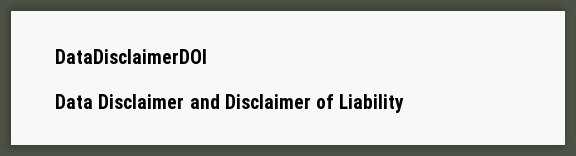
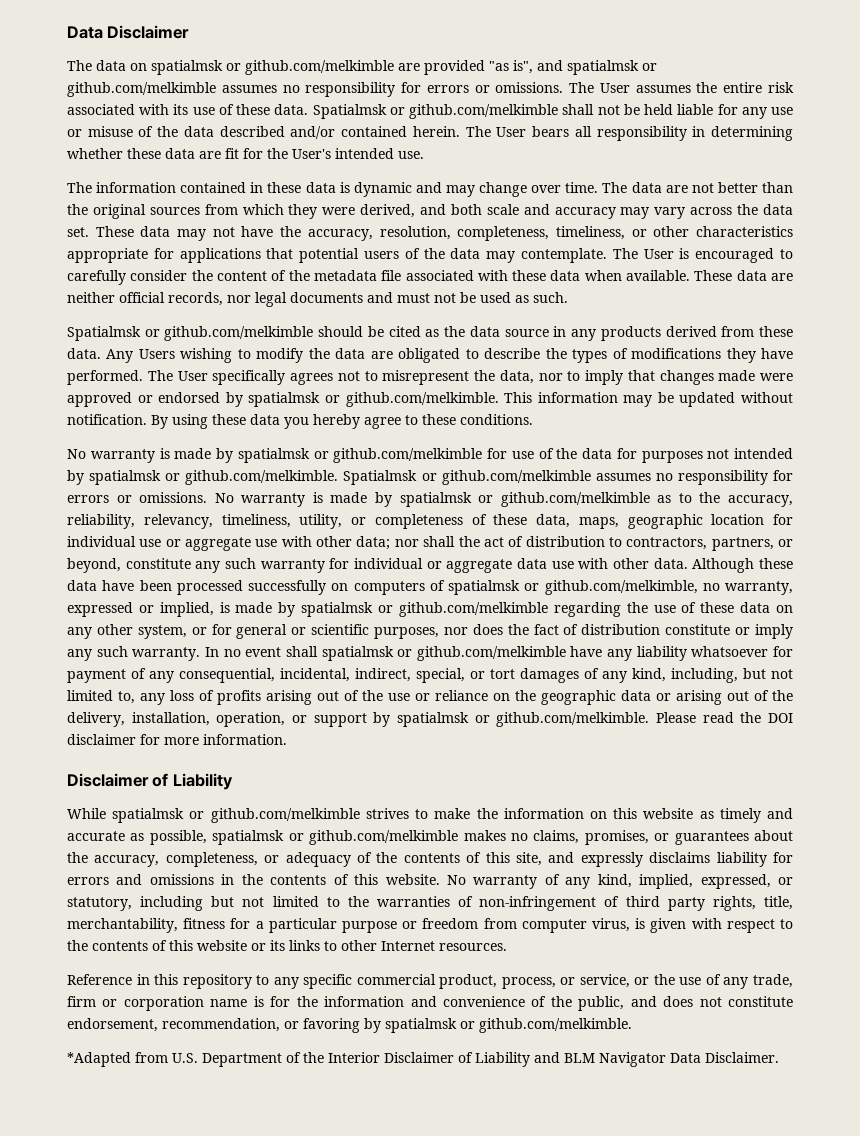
[55,49,207,64] DataDisclaimerDOI // -> (67, 32) none
[189,94,405,113] and Disclaimer of Liability -> [67,60,657,75] [67,82,794,97] [67,104,794,119] [67,126,794,141] [67,148,424,159] [67,182,793,197] [67,204,793,219] [67,226,794,241] [67,248,793,263] [67,270,793,285] [67,292,568,307] [67,326,794,341] [67,348,794,363] [67,370,793,385] [67,392,794,407] [67,414,533,429] [67,448,793,463] [67,470,794,485] [67,492,793,507] [67,514,793,529] [67,536,794,551] [67,558,793,573] [67,580,793,595] [67,602,794,617] [67,624,793,639] [67,646,793,661] [67,668,793,683] [67,690,793,705] [67,712,793,727] [67,734,287,745] [67,773,233,790] [67,808,793,823] [67,830,793,845] [67,852,793,867] [67,874,793,889] [67,896,793,911] [67,918,794,933] [67,940,507,951] [67,974,793,989] [67,996,793,1011] [67,1018,632,1033] [67,1052,779,1067] // The data on spatialmsk or github.com/melkimble are provided "as is", and spatialmsk or github.com/melkimble assumes no responsibility for errors or omissions. The User assumes the entire risk associated with its use of these data. Spatialmsk or github.com/melkimble shall not be held liable for any use or misuse of the data described and/or contained herein. The User bears all responsibility in determining whether these data are fit for the User's intended use. // The information contained in these data is dynamic and may change over time. The data are not better than the original sources from which they were derived, and both scale and accuracy may vary across the data set. These data may not have the accuracy, resolution, completeness, timeliness, or other characteristics appropriate for applications that potential users of the data may contemplate. The User is encouraged to carefully consider the content of the metadata file associated with these data when available. These data are neither official records, nor legal documents and must not be used as such. // Spatialmsk or github.com/melkimble should be cited as the data source in any products derived from these data. Any Users wishing to modify the data are obligated to describe the types of modifications they have performed. The User specifically agrees not to misrepresent the data, nor to imply that changes made were approved or endorsed by spatialmsk or github.com/melkimble. This information may be updated without notification. By using these data you hereby agree to these conditions. // No warranty is made by spatialmsk or github.com/melkimble for use of the data for purposes not intended by spatialmsk or github.com/melkimble. Spatialmsk or github.com/melkimble assumes no responsibility for errors or omissions. No warranty is made by spatialmsk or github.com/melkimble as to the accuracy, reliability, relevancy, timeliness, utility, or completeness of these data, maps, geographic location for individual use or aggregate use with other data; nor shall the act of distribution to contractors, partners, or beyond, constitute any such warranty for individual or aggregate data use with other data. Although these data have been processed successfully on computers of spatialmsk or github.com/melkimble, no warranty, expressed or implied, is made by spatialmsk or github.com/melkimble regarding the use of these data on any other system, or for general or scientific purposes, nor does the fact of distribution constitute or imply any such warranty. In no event shall spatialmsk or github.com/melkimble have any liability whatsoever for payment of any consequential, incidental, indirect, special, or tort damages of any kind, including, but not limited to, any loss of profits arising out of the use or reliance on the geographic data or arising out of the delivery, installation, operation, or support by spatialmsk or github.com/melkimble. Please read the DOI disclaimer for more information. // Disclaimer of Liability // While spatialmsk or github.com/melkimble strives to make the information on this website as timely and accurate as possible, spatialmsk or github.com/melkimble makes no claims, promises, or guarantees about the accuracy, completeness, or adequacy of the contents of this site, and expressly disclaims liability for errors and omissions in the contents of this website. No warranty of any kind, implied, expressed, or statutory, including but not limited to the warranties of non-infringement of third party rights, title, merchantability, fitness for a particular purpose or freedom from computer virus, is given with respect to the contents of this website or its links to other Internet resources. // Reference in this repository to any specific commercial product, process, or service, or the use of any trade, firm or corporation name is for the information and convenience of the public, and does not constitute endorsement, recommendation, or favoring by spatialmsk or github.com/melkimble. // *Adapted from U.S. Department of the Interior Disclaimer of Liability and BLM Navigator Data Disclaimer.

